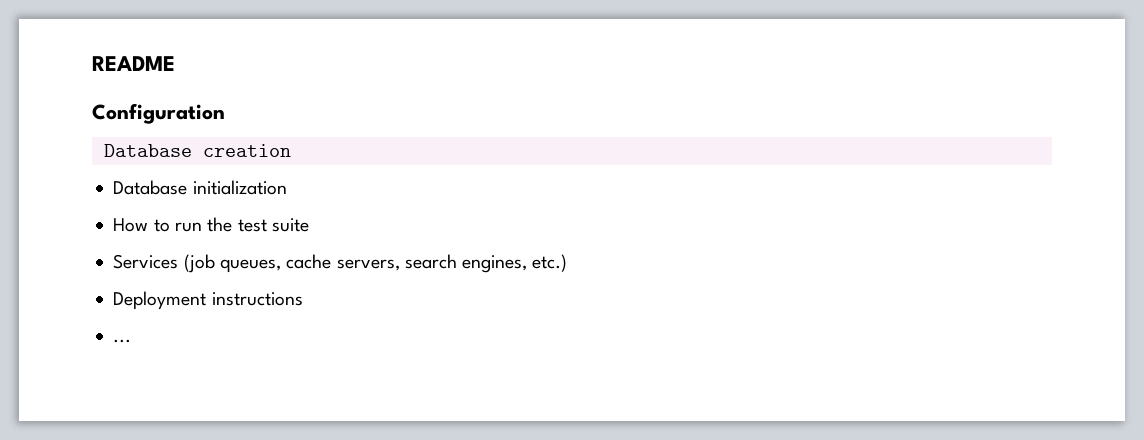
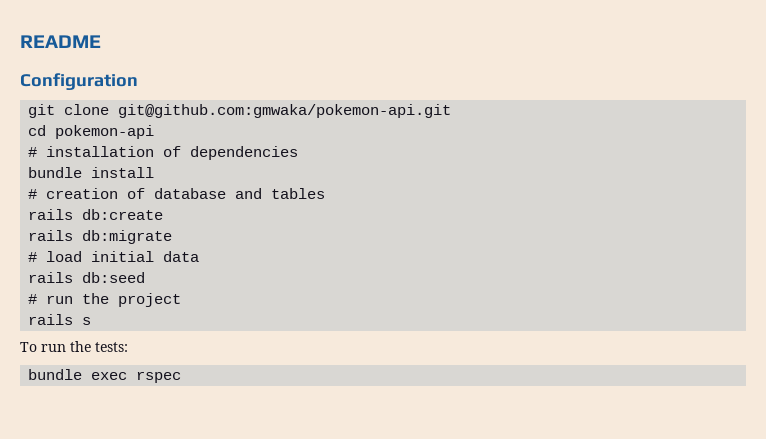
[103,144,291,157] [113,180,287,195] [113,217,309,232] [113,254,568,273] [113,291,303,310] [113,339,132,343] Database creation // Database initialization // How to run the test suite // Services (job queues, cache servers, search engines, etc.) // Deployment instructions // ... -> [28,104,452,118] [28,125,155,139] [28,146,299,160] [28,167,155,178] [28,188,326,199] [28,209,164,220] [28,230,173,244] [28,251,200,262] [28,272,146,283] [28,293,182,307] [28,314,92,325] [20,341,128,352] [28,369,182,383] git clone git@github.com:gmwaka/pokemon-api.git // cd pokemon-api // # installation of dependencies // bundle install // # creation of database and tables // rails db:create // rails db:migrate // # load initial data // rails db:seed // # run the project // rails s // To run the tests: // bundle exec rspec

